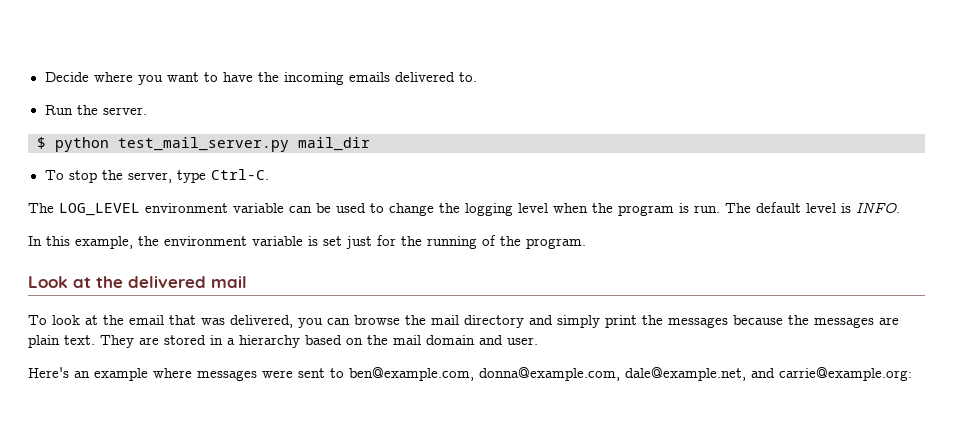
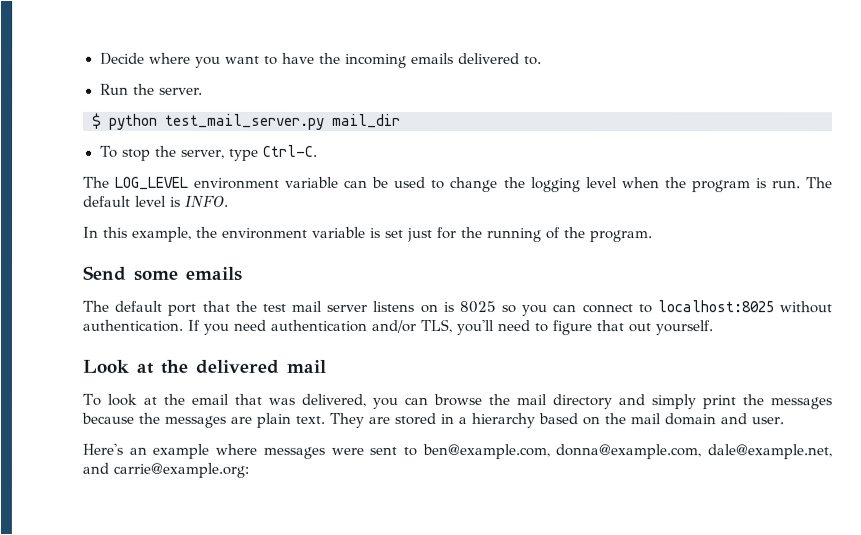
(586, 243) none -> [82,265,243,281] [82,300,832,317] [82,318,713,336] // Send some emails // The default port that the test mail server listens on is 8025 so you can connect to localhost:8025 without authentication. If you need authentication and/or TLS, you'll need to figure that out yourself.

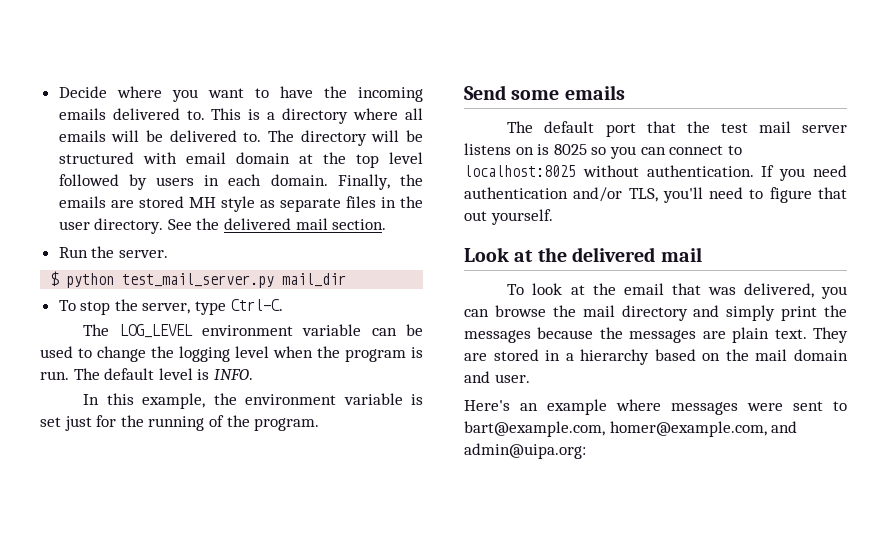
(542, 61) none -> [211,108,423,124] [58,130,424,146] [58,152,423,168] [58,174,423,190] [58,196,424,212] [58,218,387,234] This is a directory where all emails will be delivered to. The directory will be structured with email domain at the top level followed by users in each domain. Finally, the emails are stored MH style as separate files in the user directory. See the delivered mail section.
[421,443,832,460] [82,462,249,478] ben@example.com, donna@example.com, dale@example.net, and carrie@example.org: -> [464,421,798,437] [464,443,586,459] bart@example.com, homer@example.com, and admin@uipa.org:

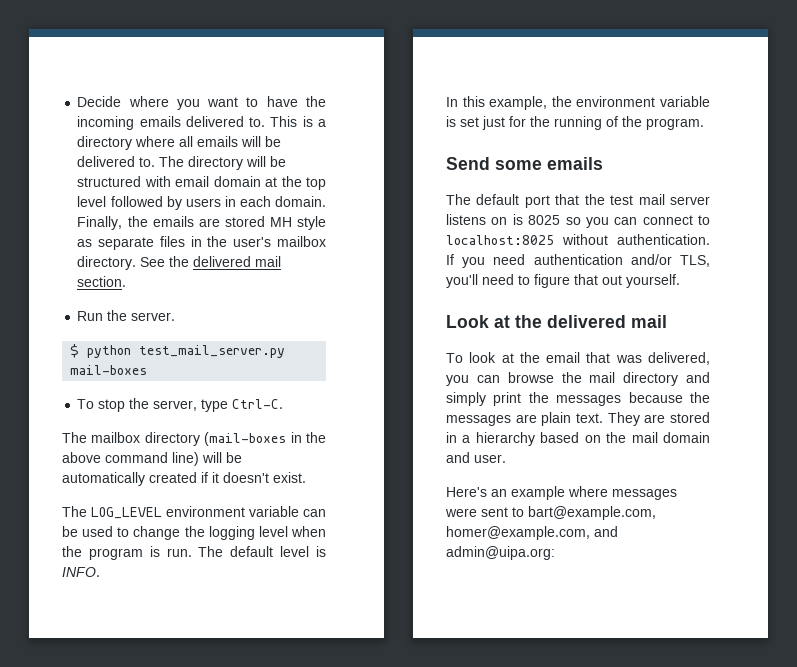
[58,221,90,230] user -> [233,236,326,247] user's mailbox
[282,273,347,287] mail_dir -> [70,365,148,375] mail-boxes
(283, 305) none -> [62,432,326,446] [62,452,242,466] [62,472,306,486] // The mailbox directory (mail-boxes in the above command line) will be automatically created if it doesn't exist.

